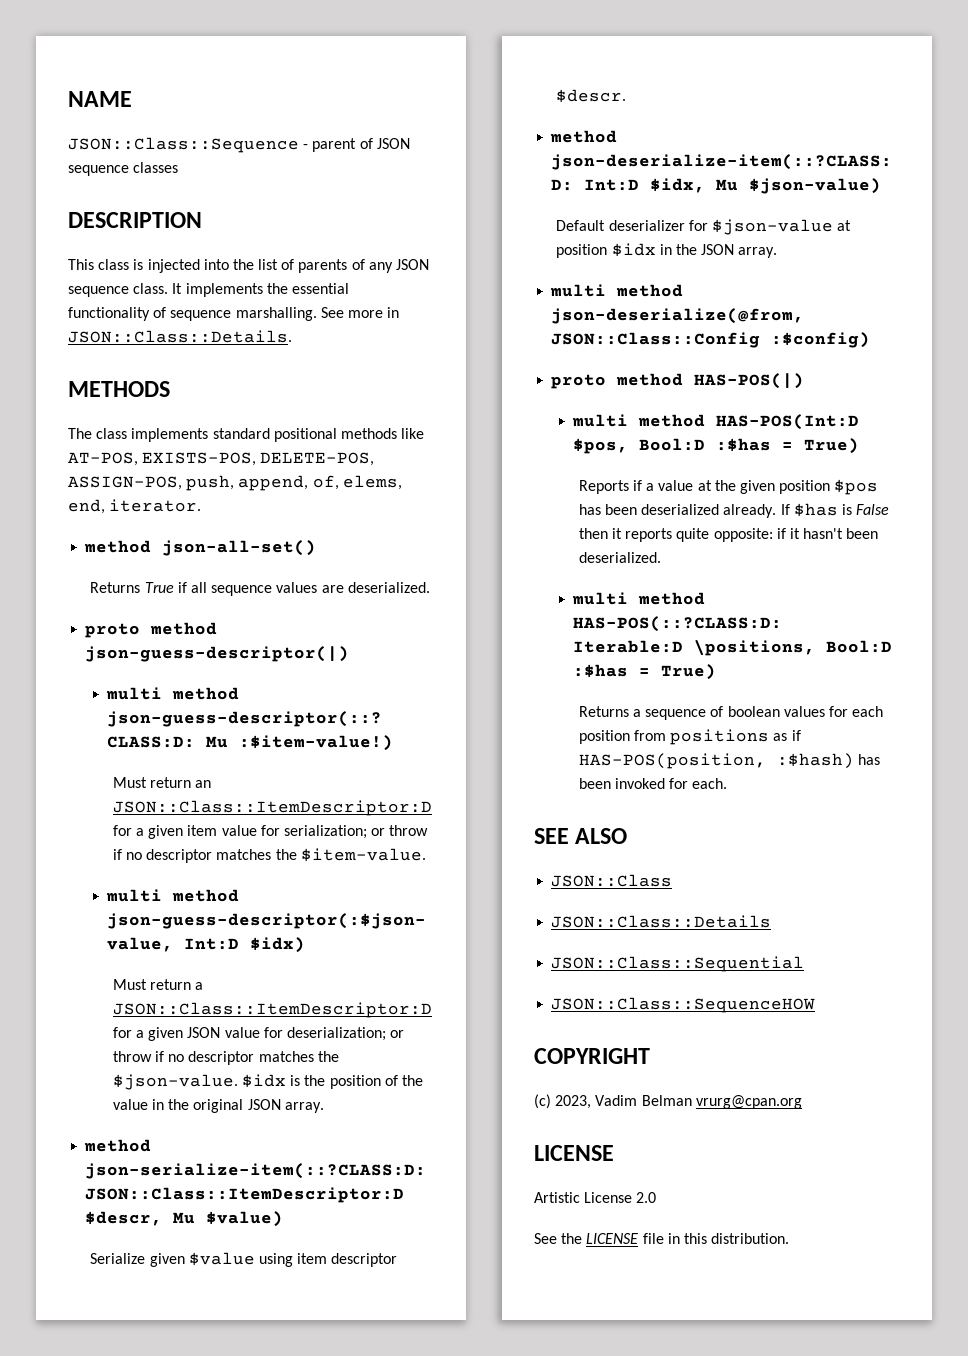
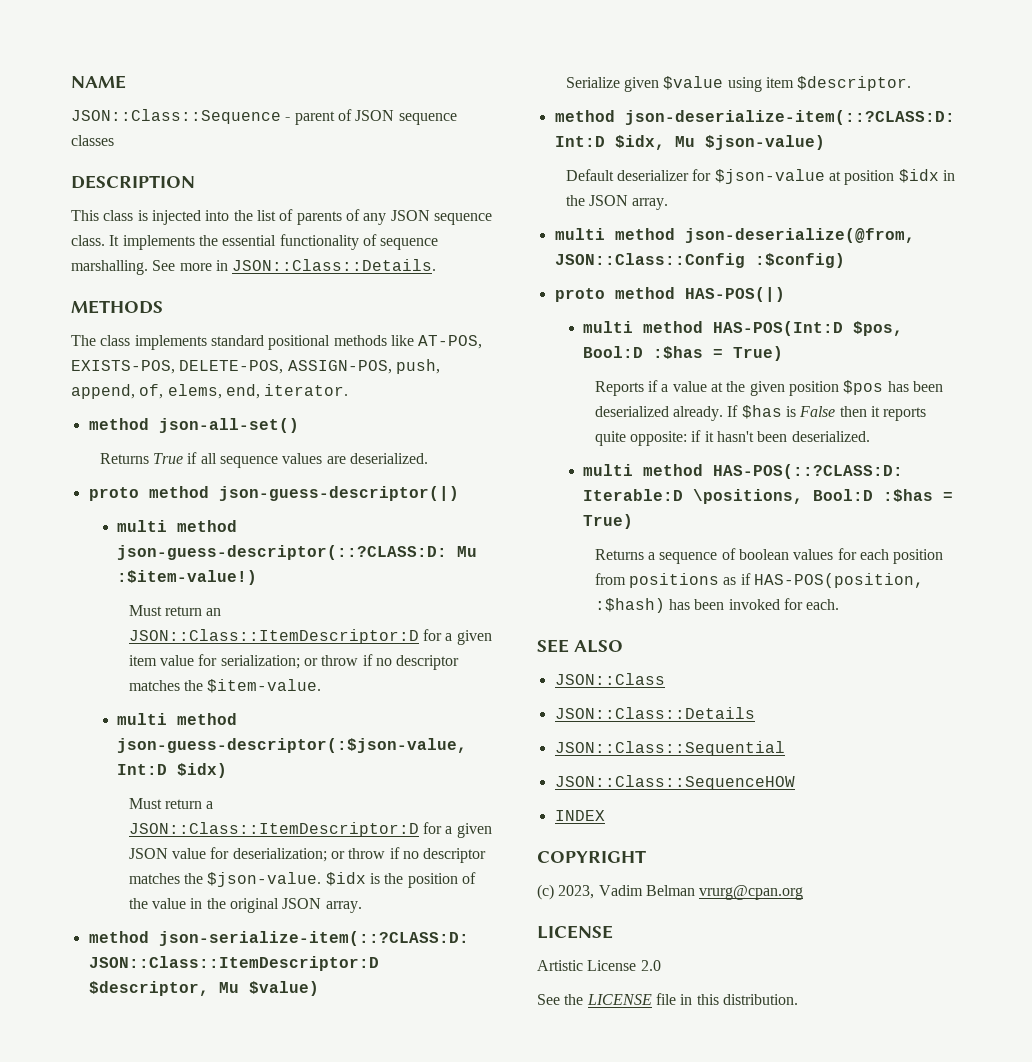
[85,1211,163,1226] $descr, -> [88,981,209,996] $descriptor,
[331,1253,398,1267] [556,89,627,103] descriptor $descr. -> [797,76,912,91] $descriptor.
(816, 1005) none -> [554,810,605,821] // INDEX

